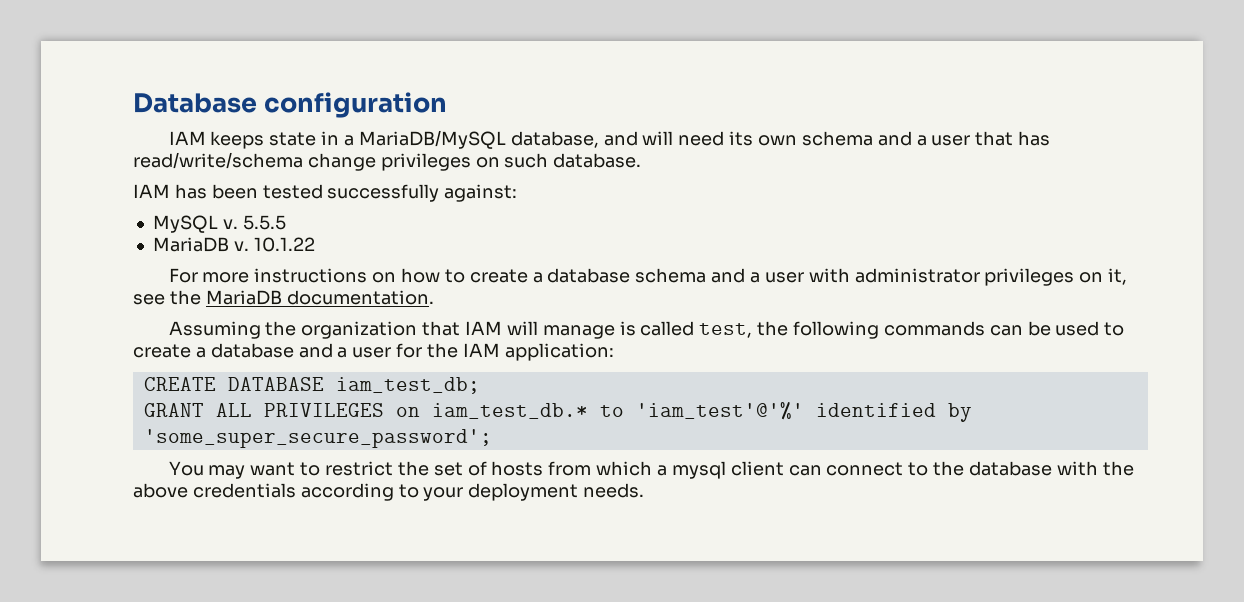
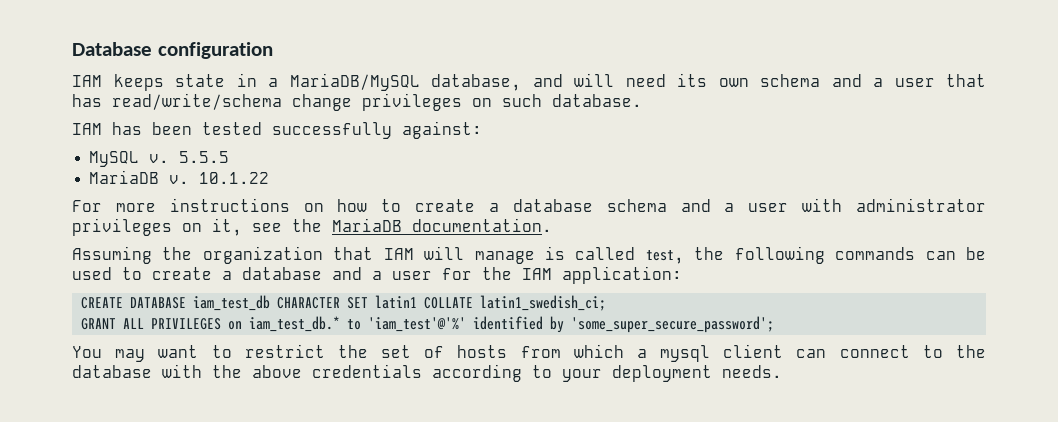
[335,377,480,394] iam_test_db; -> [193,295,607,311] iam_test_db CHARACTER SET latin1 COLLATE latin1_swedish_ci;

